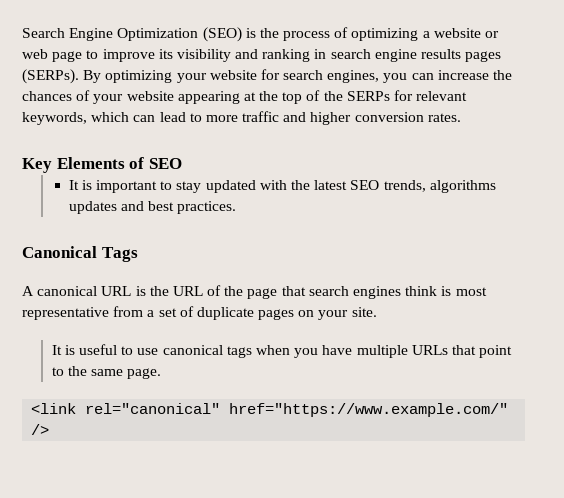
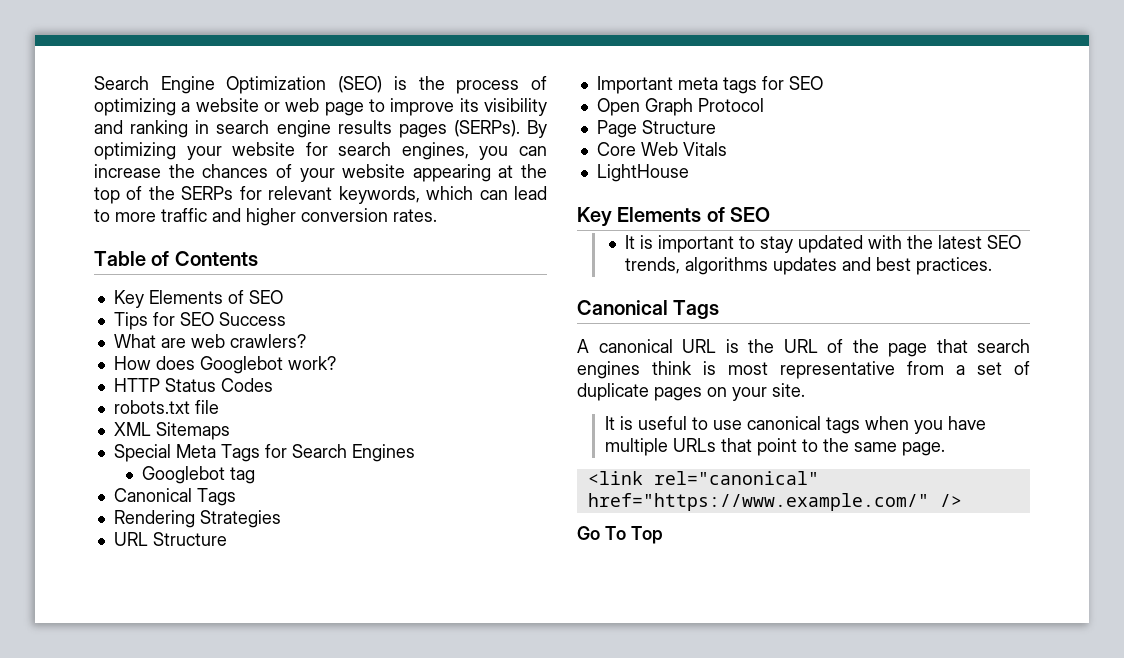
(461, 117) none -> [94,251,258,266] [113,290,283,308] [113,312,286,330] [113,334,306,348] [113,356,336,374] [113,378,273,392] [113,400,219,414] [113,422,230,440] [113,444,415,462] [141,466,255,484] [113,488,236,506] [113,510,281,528] [113,532,227,546] [596,76,823,94] [596,98,764,116] [596,120,716,138] [596,142,727,156] [596,164,689,182] // Table of Contents // Key Elements of SEO // Tips for SEO Success // What are web crawlers? // How does Googlebot work? // HTTP Status Codes // robots.txt file // XML Sitemaps // Special Meta Tags for Search Engines // Googlebot tag // Canonical Tags // Rendering Strategies // URL Structure // Important meta tags for SEO // Open Graph Protocol // Page Structure // Core Web Vitals // LightHouse
(50, 429) none -> [577,526,663,544] // Go To Top

